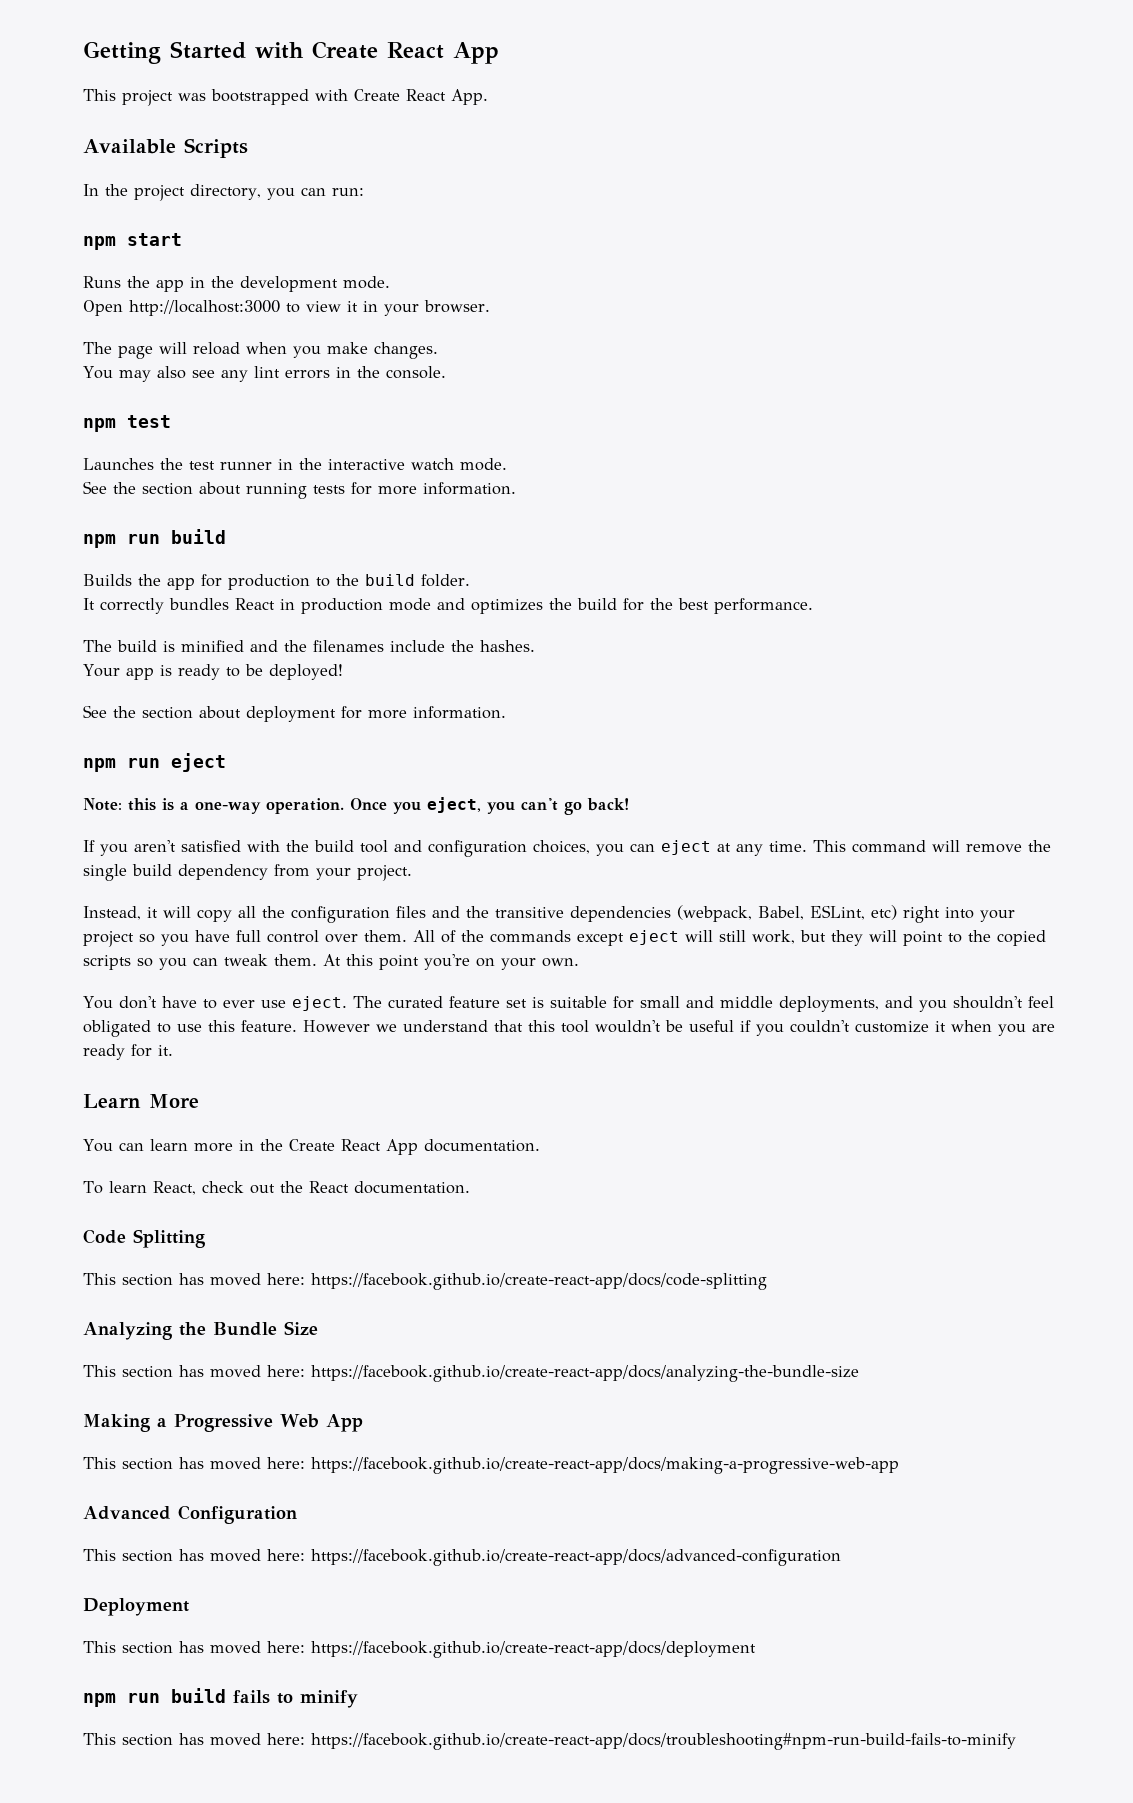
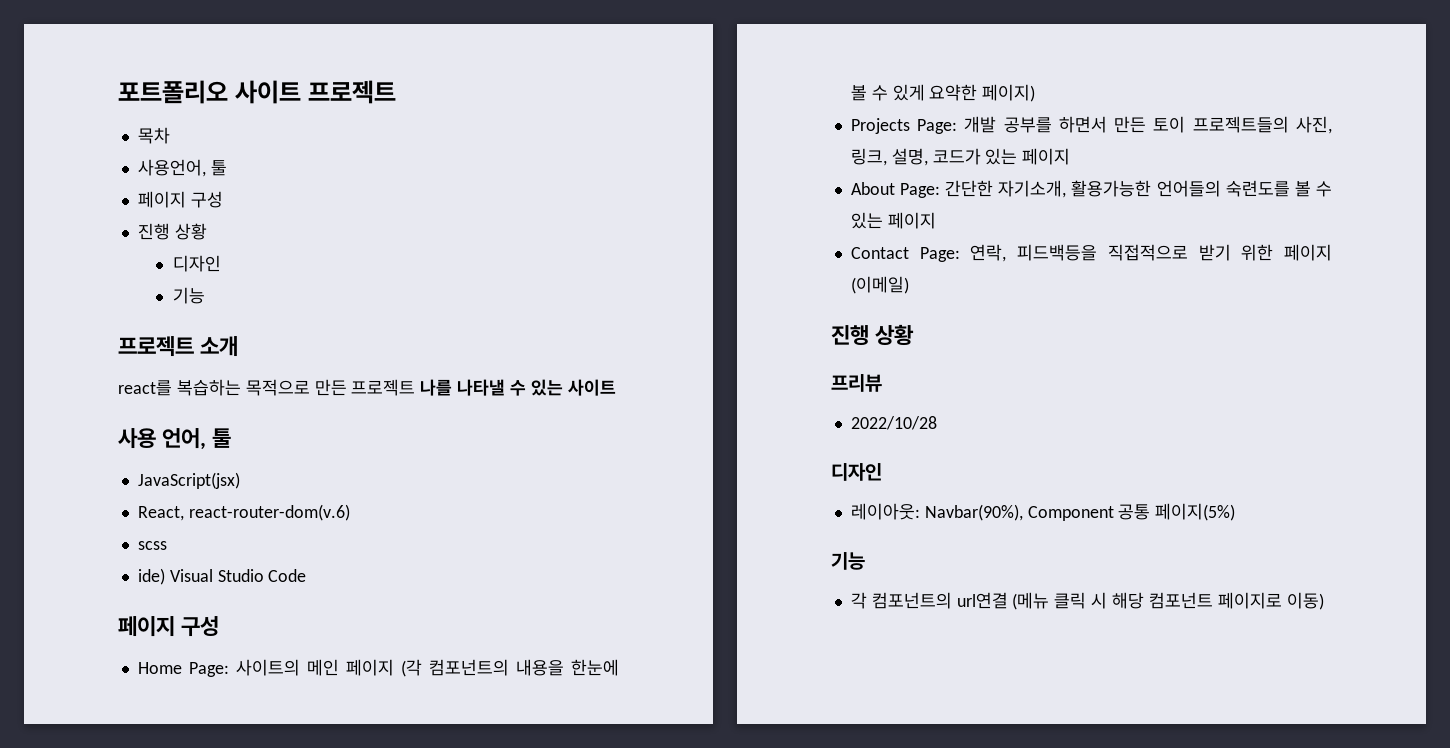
[83,41,499,64] [83,89,488,106] [83,138,248,158] [83,184,364,201] [83,233,182,250] [83,276,390,292] [83,300,490,316] [83,342,438,359] [83,366,446,382] [83,415,171,432] [83,458,507,471] [83,481,516,499] [83,529,226,548] [83,574,470,590] [83,598,813,614] [83,640,535,652] [83,664,343,680] [83,705,506,722] [83,753,226,772] [83,797,629,815] [83,840,1051,857] [83,864,412,881] [83,905,1015,923] [83,930,1046,947] [83,954,579,970] [83,996,1054,1012] [83,1020,1055,1037] [83,1044,173,1060] [83,1094,199,1108] [83,1139,540,1155] [83,1181,470,1195] [83,1229,205,1248] [83,1273,767,1290] [83,1321,318,1340] [83,1365,859,1382] [83,1414,363,1432] [83,1457,899,1474] [83,1505,297,1524] [83,1549,841,1566] [83,1598,189,1616] [83,1641,756,1658] [83,1688,358,1708] [83,1733,1016,1750] Getting Started with Create React App // This project was bootstrapped with Create React App. // Available Scripts // In the project directory, you can run: // npm start // Runs the app in the development mode. // Open http://localhost:3000 to view it in your browser. // The page will reload when you make changes. // You may also see any lint errors in the console. // npm test // Launches the test runner in the interactive watch mode. // See the section about running tests for more information. // npm run build // Builds the app for production to the build folder. // It correctly bundles React in production mode and optimizes the build for the best performance. // The build is minified and the filenames include the hashes. // Your app is ready to be deployed! // See the section about deployment for more information. // npm run eject // Note: this is a one-way operation. Once you eject, you can't go back! // If you aren't satisfied with the build tool and configuration choices, you can eject at any time. This command will remove the single build dependency from your project. // Instead, it will copy all the configuration files and the transitive dependencies (webpack, Babel, ESLint, etc) right into your project so you have full control over them. All of the commands except eject will still work, but they will point to the copied scripts so you can tweak them. At this point you're on your own. // You don't have to ever use eject. The curated feature set is suitable for small and middle deployments, and you shouldn't feel obligated to use this feature. However we understand that this tool wouldn't be useful if you couldn't customize it when you are ready for it. // Learn More // You can learn more in the Create React App documentation. // To learn React, check out the React documentation. // Code Splitting // This section has moved here: https://facebook.github.io/create-react-app/docs/code-splitting // Analyzing the Bundle Size // This section has moved here: https://facebook.github.io/create-react-app/docs/analyzing-the-bundle-size // Making a Progressive Web App // This section has moved here: https://facebook.github.io/create-react-app/docs/making-a-progressive-web-app // Advanced Configuration // This section has moved here: https://facebook.github.io/create-react-app/docs/advanced-configuration // Deployment // This section has moved here: https://facebook.github.io/create-react-app/docs/deployment // npm run build fails to minify // This section has moved here: https://facebook.github.io/create-react-app/docs/troubleshooting#npm-run-build-fails-to-minify -> [118,80,396,104] [137,127,170,144] [137,159,227,177] [137,191,223,208] [137,223,207,240] [172,255,221,272] [172,287,205,304] [118,336,239,357] [118,379,616,396] [118,428,232,450] [137,472,240,489] [137,504,350,521] [137,541,167,550] [137,568,307,585] [118,616,220,637] [137,659,619,677] [850,84,1036,102] [850,116,1332,134] [850,148,1071,166] [850,180,1332,198] [850,212,936,229] [850,244,1332,262] [850,276,909,294] [831,324,915,346] [831,374,882,392] [850,416,937,430] [831,463,882,481] [850,503,1236,521] [831,552,865,570] [850,592,1324,610] 포트폴리오 사이트 프로젝트 // 목차 // 사용언어, 툴 // 페이지 구성 // 진행 상황 // 디자인 // 기능 // 프로젝트 소개 // react를 복습하는 목적으로 만든 프로젝트 나를 나타낼 수 있는 사이트 // 사용 언어, 툴 // JavaScript(jsx) // React, react-router-dom(v.6) // scss // ide) Visual Studio Code // 페이지 구성 // Home Page: 사이트의 메인 페이지 (각 컴포넌트의 내용을 한눈에 볼 수 있게 요약한 페이지) // Projects Page: 개발 공부를 하면서 만든 토이 프로젝트들의 사진, 링크, 설명, 코드가 있는 페이지 // About Page: 간단한 자기소개, 활용가능한 언어들의 숙련도를 볼 수 있는 페이지 // Contact Page: 연락, 피드백등을 직접적으로 받기 위한 페이지 (이메일) // 진행 상황 // 프리뷰 // 2022/10/28 // 디자인 // 레이아웃: Navbar(90%), Component 공통 페이지(5%) // 기능 // 각 컴포넌트의 url연결 (메뉴 클릭 시 해당 컴포넌트 페이지로 이동)

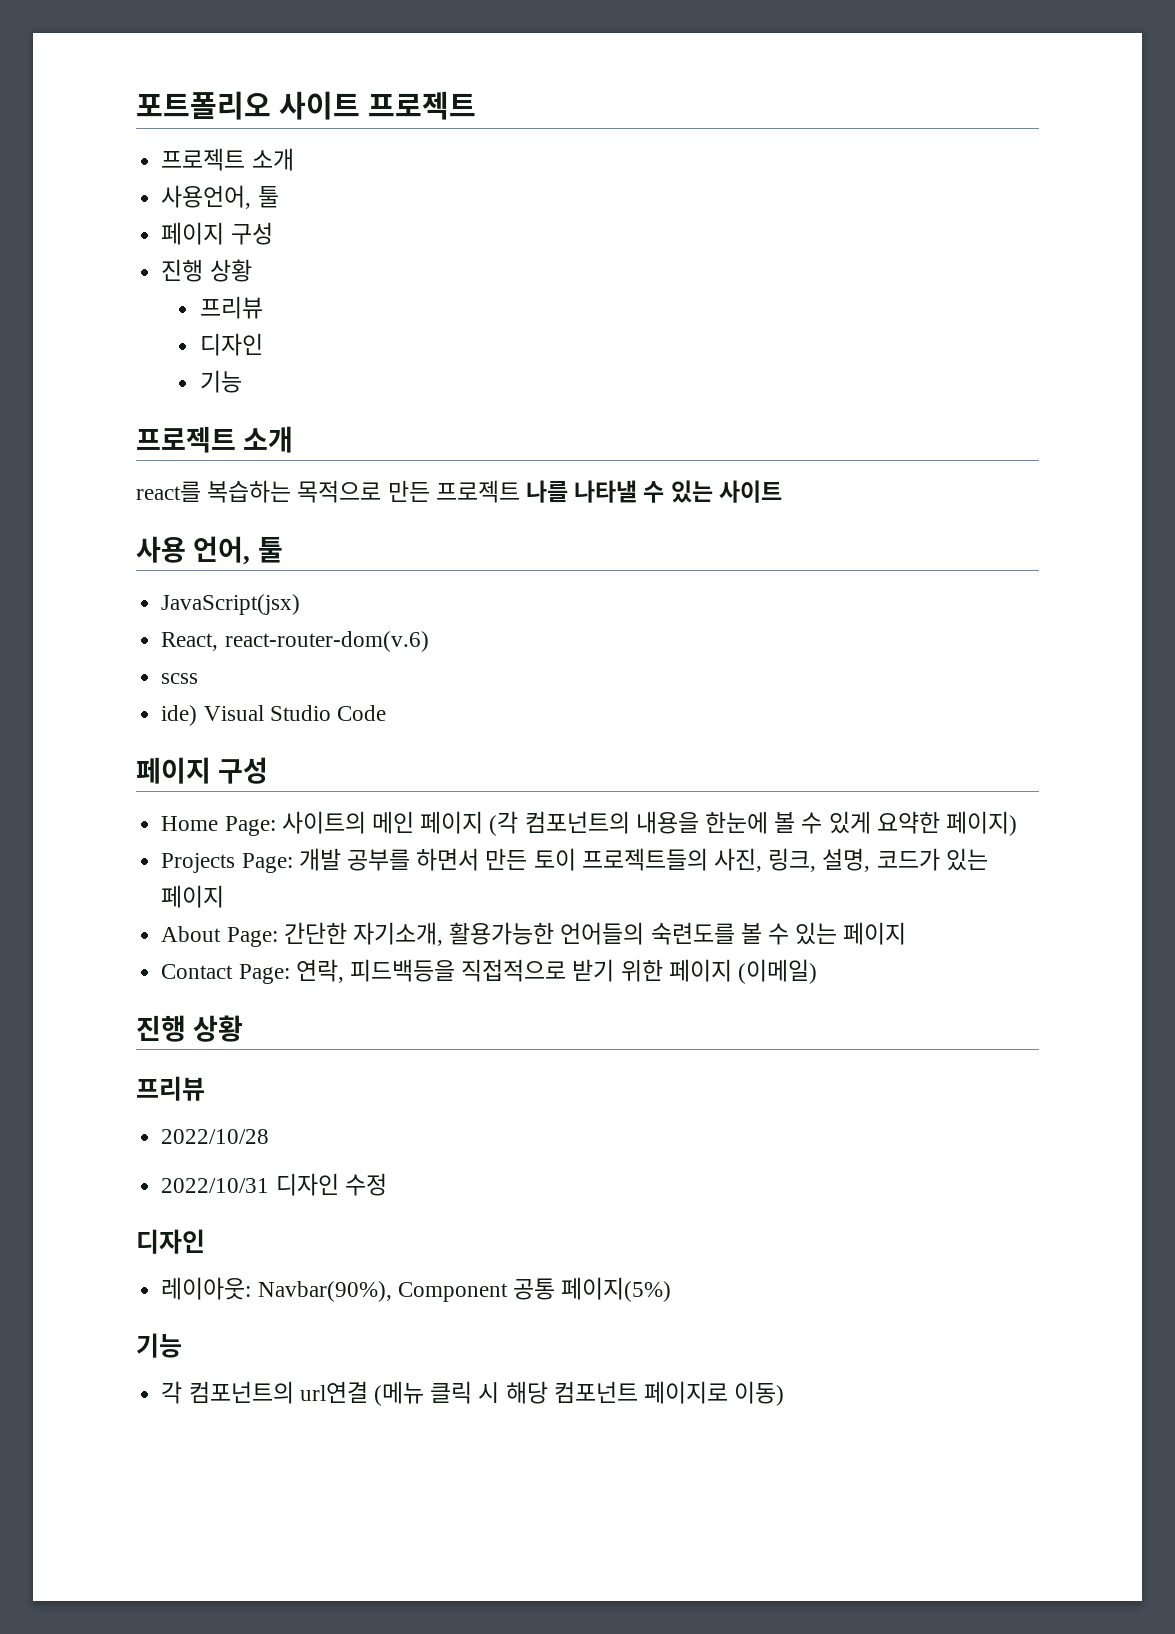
[137,127,170,144] 목차 -> [161,148,294,171] 프로젝트 소개
(207, 231) none -> [199,296,263,319] // 프리뷰
(937, 423) none -> [161,1173,387,1196] // 2022/10/31 디자인 수정

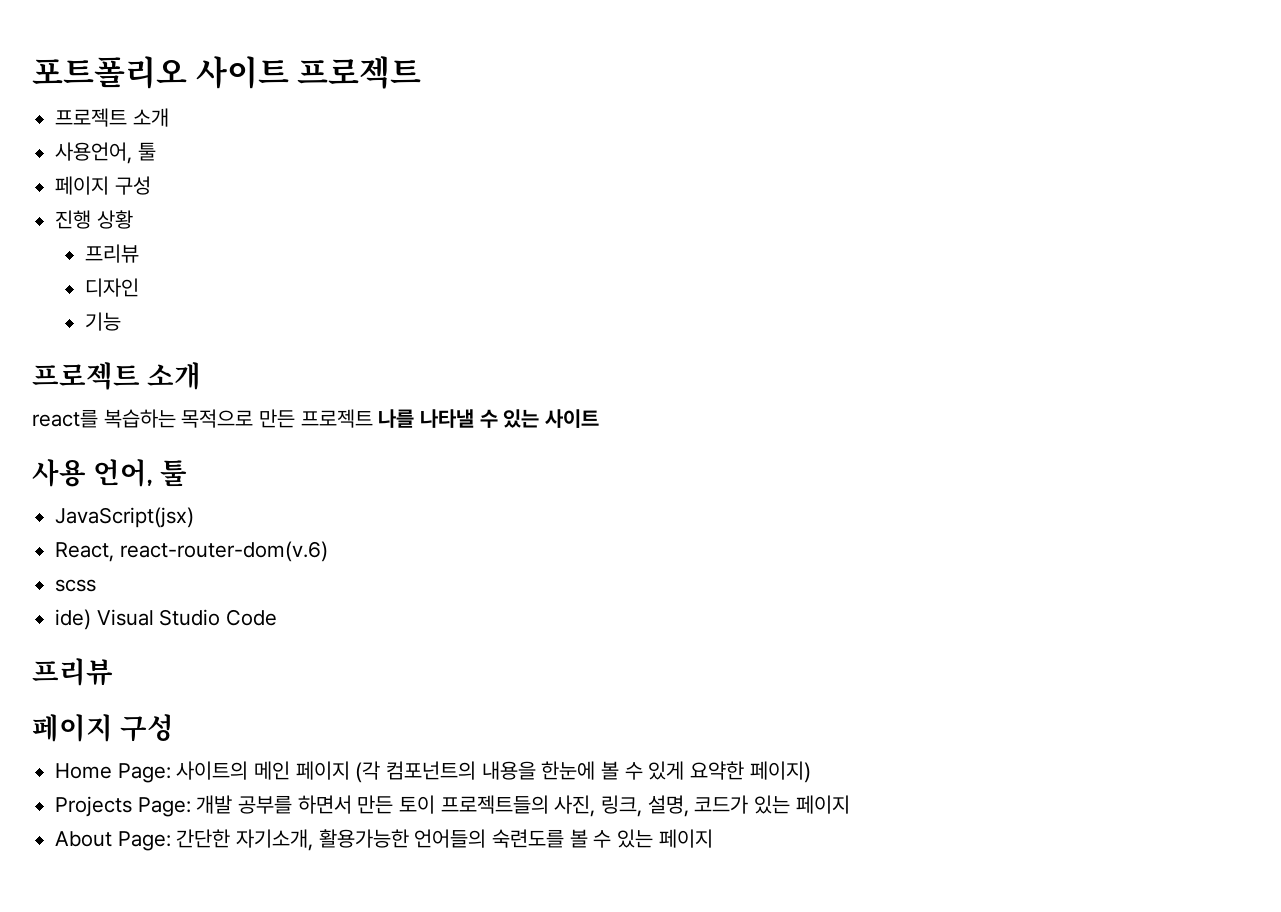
(386, 713) none -> [32,658,113,686] // 프리뷰
[161,959,817,984] [136,1015,244,1042] [136,1076,205,1101] [161,1129,270,1144] [161,1173,387,1196] [136,1229,205,1254] [161,1277,672,1302] [136,1333,182,1358] [161,1381,785,1406] // Contact Page: 연락, 피드백등을 직접적으로 받기 위한 페이지 (이메일) // 진행 상황 // 프리뷰 // 2022/10/28 // 2022/10/31 디자인 수정 // 디자인 // 레이아웃: Navbar(90%), Component 공통 페이지(5%) // 기능 // 각 컴포넌트의 url연결 (메뉴 클릭 시 해당 컴포넌트 페이지로 이동) -> (713, 838) none

